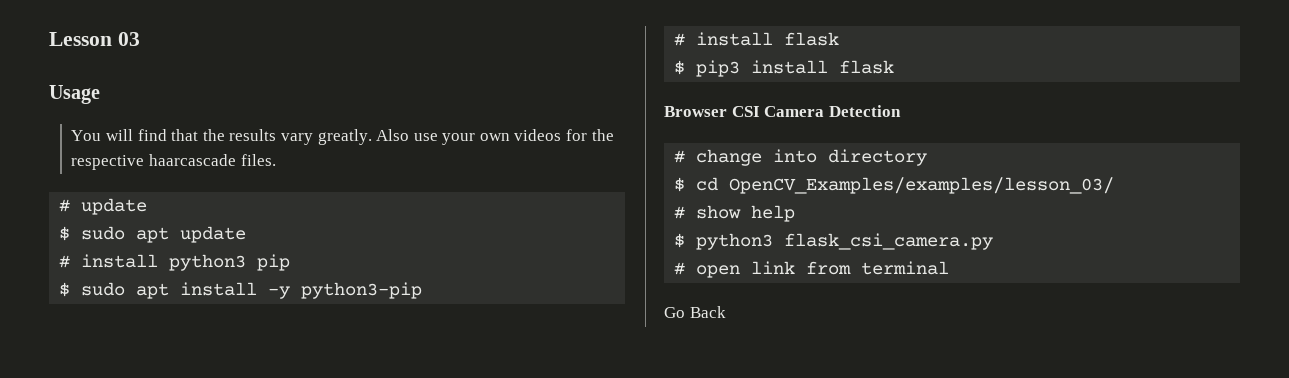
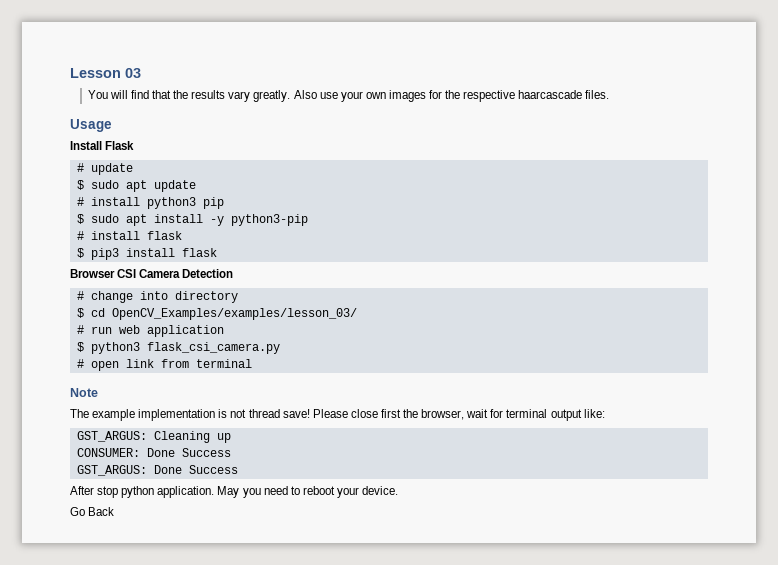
[49,85,100,104] // Usage -> (141, 73) none
[514,129,562,141] videos -> [388,90,426,102] images
(276, 160) none -> [70,119,112,132] [70,141,135,150] // Usage // Install Flask
[696,205,796,222] show help -> [90,325,224,337] run web application
(950, 268) none -> [70,388,98,397] [70,409,605,421] [76,431,231,443] [76,448,231,457] [76,465,238,476] [70,486,399,498] // Note // The example implementation is not thread save! Please close first the browser, wait for terminal output like: // GST_ARGUS: Cleaning up // CONSUMER: Done Success // GST_ARGUS: Done Success // After stop python application. May you need to reboot your device.

